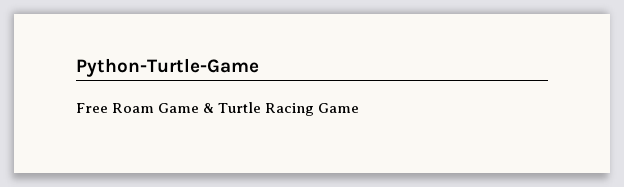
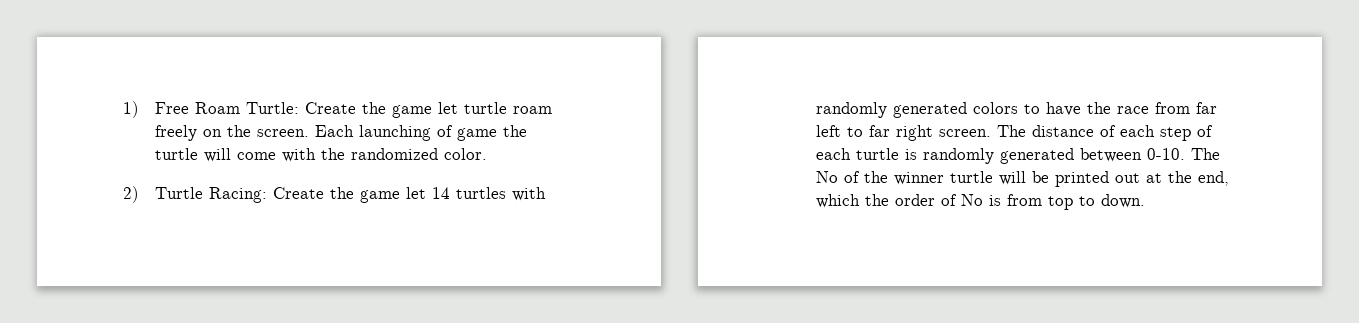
[76,58,259,77] Python-Turtle-Game // -> [123,101,139,118] 1)
[158,102,360,116] Game & Turtle Racing Game -> [245,102,552,118] [154,125,527,141] [154,148,487,162] [123,186,546,203] [815,102,1217,118] [815,125,1213,141] [815,148,1220,164] [815,171,1229,187] [815,194,1145,210] Turtle: Create the game let turtle roam freely on the screen. Each launching of game the turtle will come with the randomized color. // 2) Turtle Racing: Create the game let 14 turtles with randomly generated colors to have the race from far left to far right screen. The distance of each step of each turtle is randomly generated between 0-10. The No of the winner turtle will be printed out at the end, which the order of No is from top to down.

